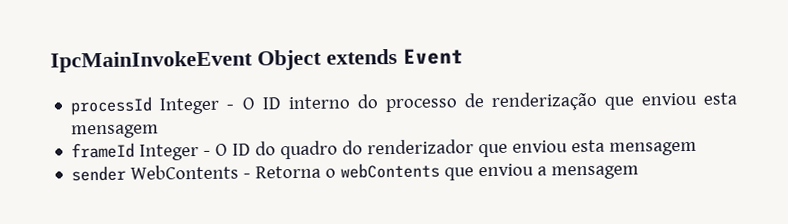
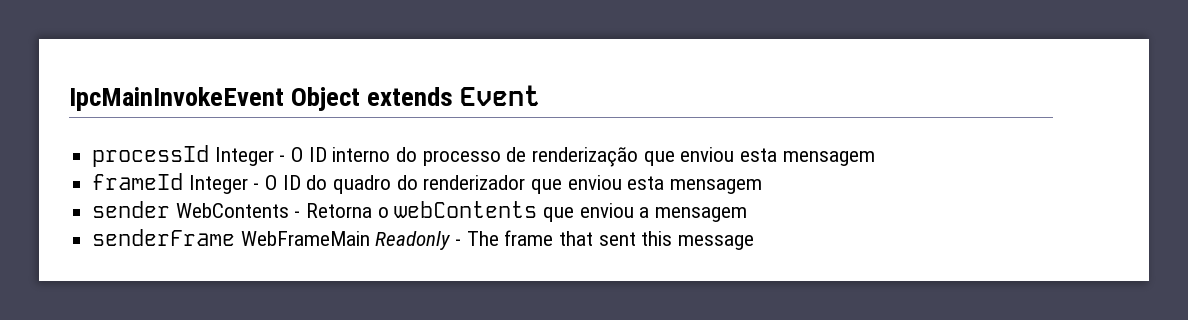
(640, 172) none -> [92,229,755,250] // senderFrame WebFrameMain Readonly - The frame that sent this message

